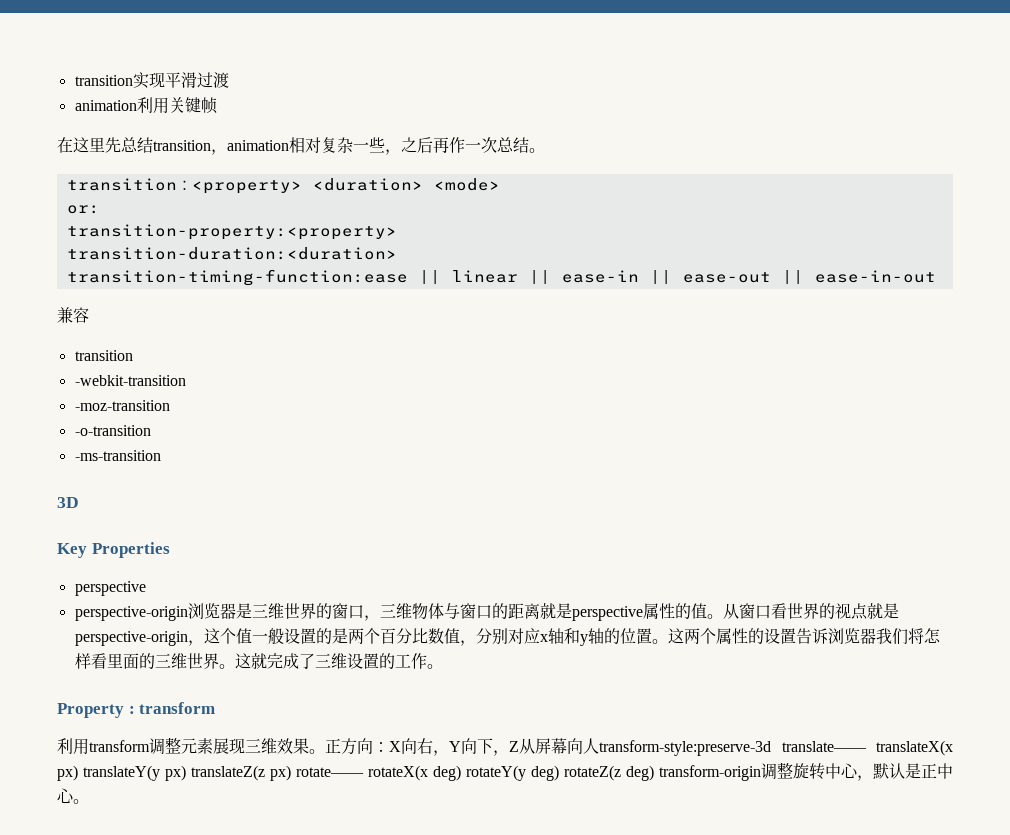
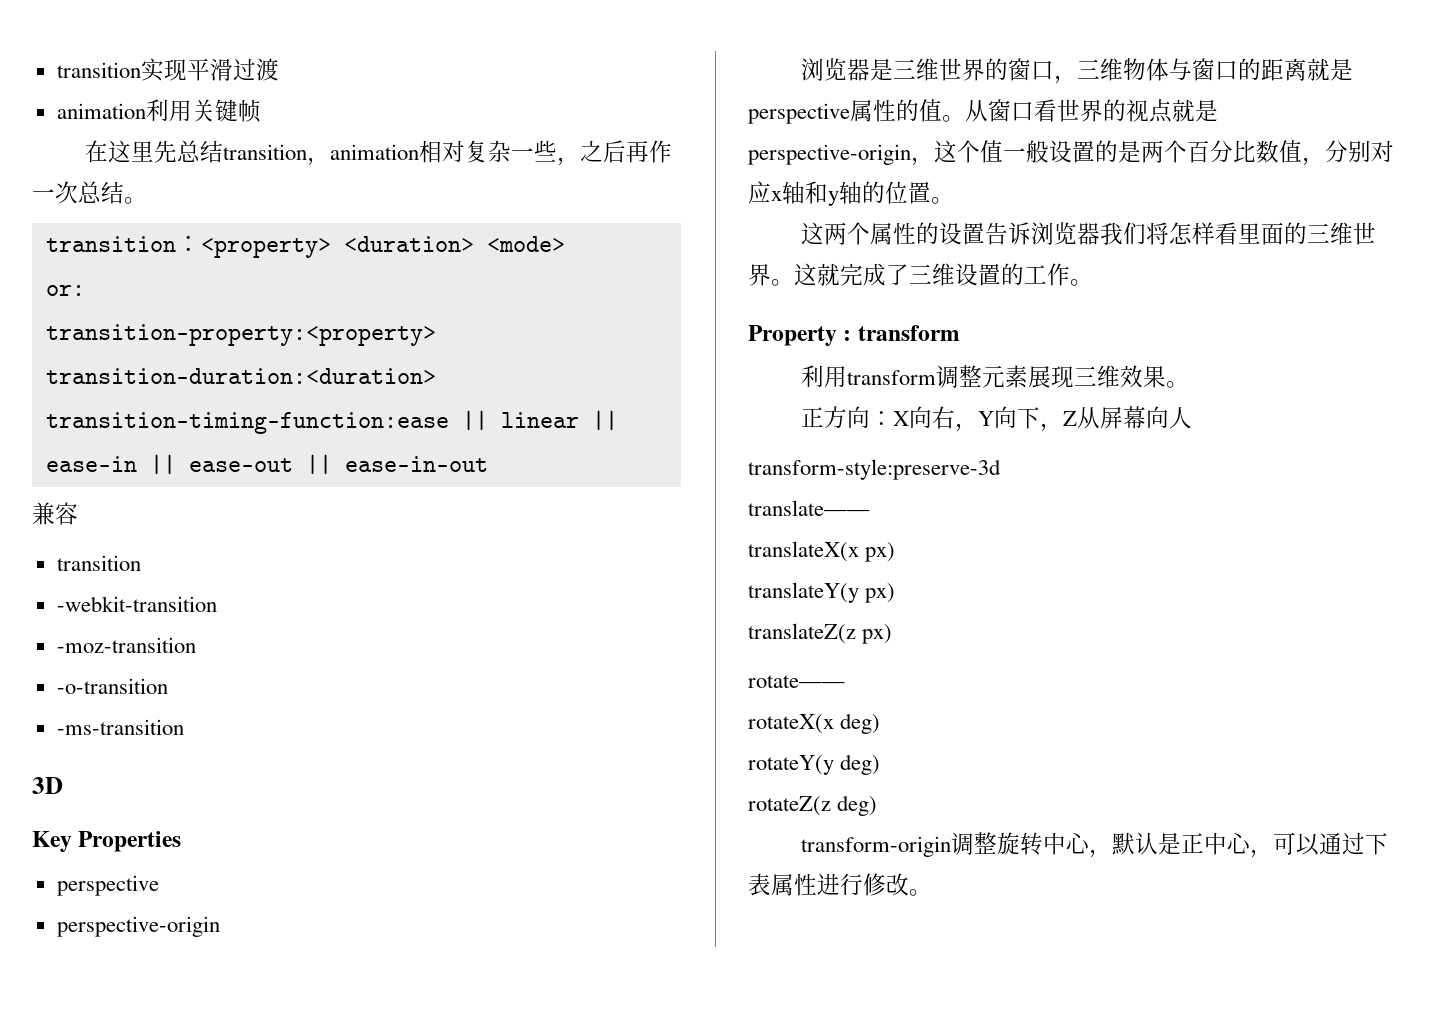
(188, 613) none -> (220, 926) //
(668, 641) none -> (954, 200) //
(325, 751) none -> (1189, 384) //
(599, 746) none -> (1192, 418) //
(771, 748) none -> (1001, 469) //
(867, 746) none -> (870, 508) //
(78, 773) none -> (896, 552) //
(186, 773) none -> (896, 593) //
(291, 773) none -> (893, 634) //
(364, 772) none -> (845, 681) //
(461, 773) none -> (881, 723) //
(559, 773) none -> (881, 764) //
(654, 773) none -> (878, 805) //
(74, 796) none -> [1249,832,1388,858] [748,873,909,896] ，可以通过下表属性进行修改

